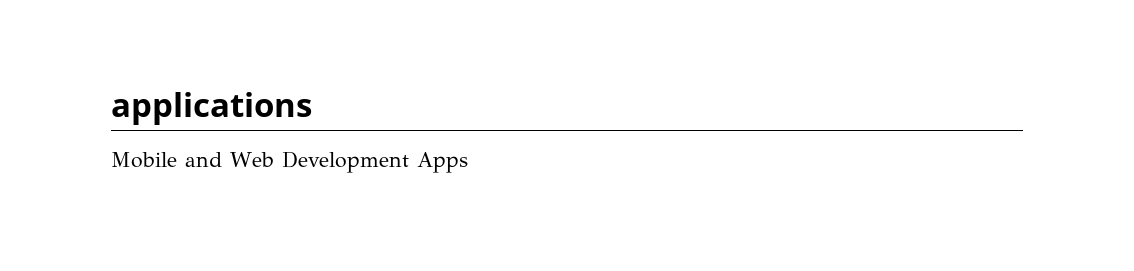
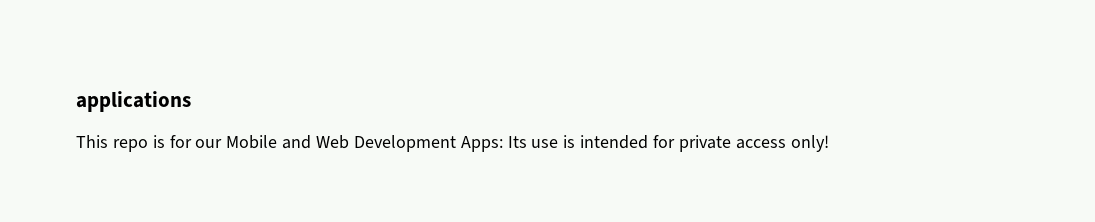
[111,151,468,173] Mobile and Web Development Apps -> [76,135,829,152] This repo is for our Mobile and Web Development Apps: Its use is intended for private access only!

